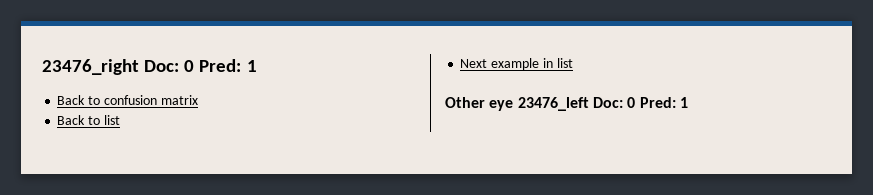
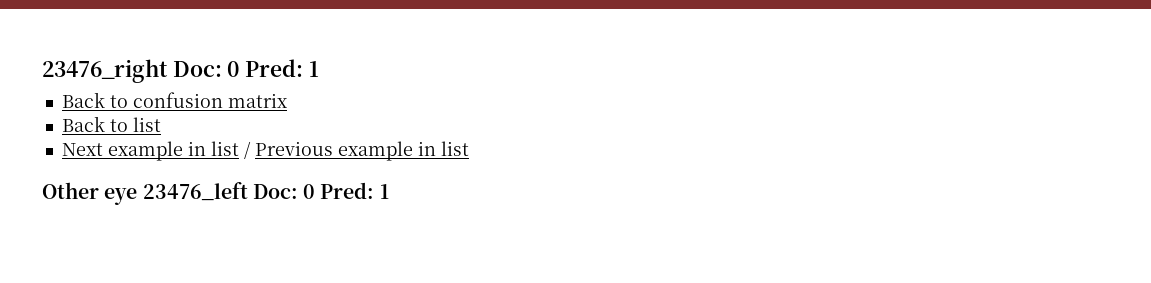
(573, 63) none -> [243,141,469,161] / Previous example in list

